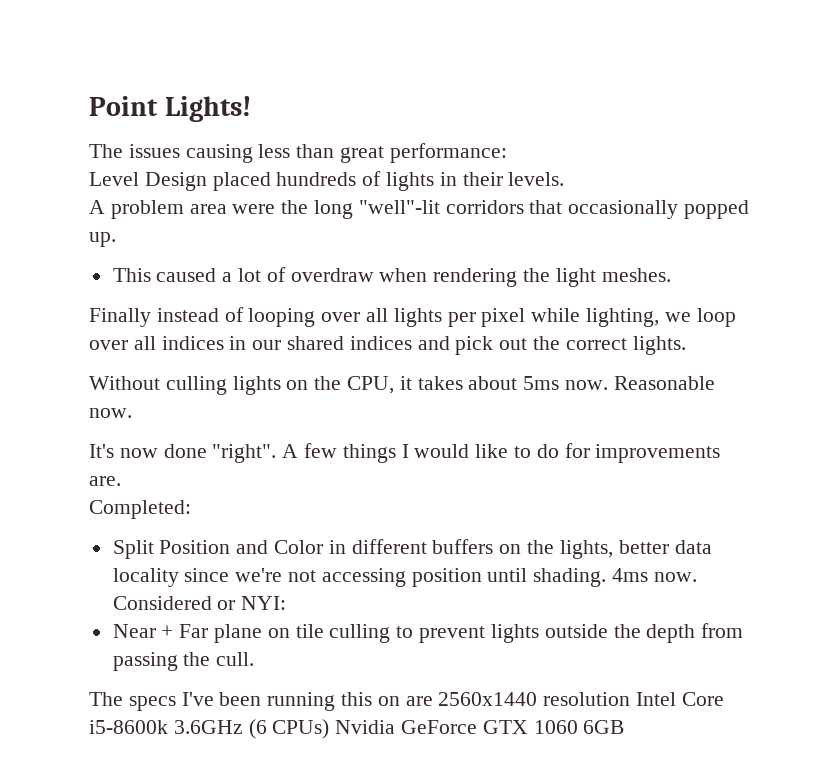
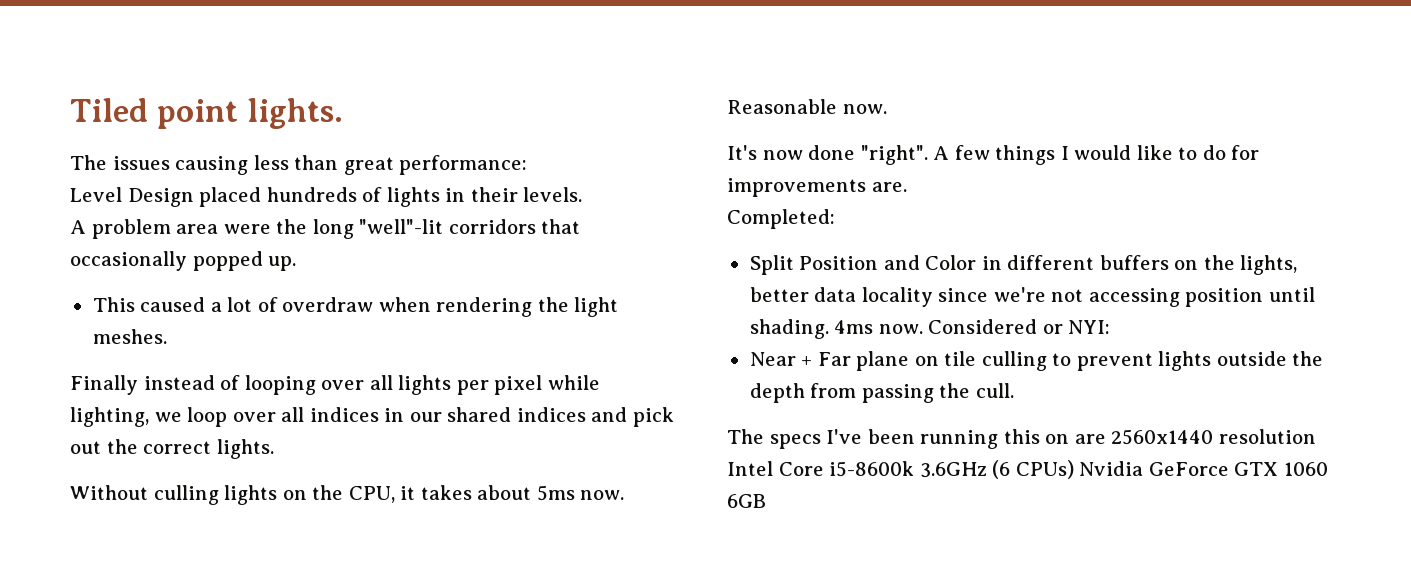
[89,96,251,122] Point Lights! -> [70,98,343,129] Tiled point lights.

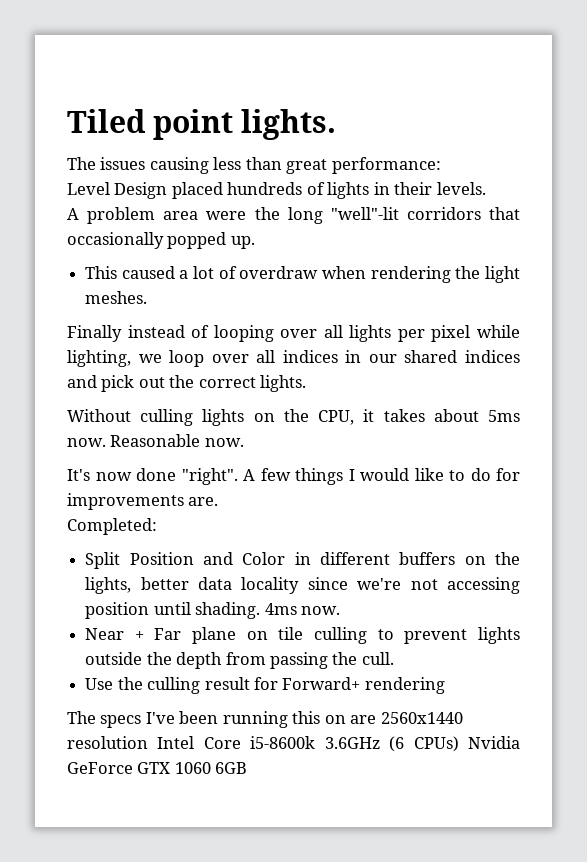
[928,319,1111,334] Considered or NYI: -> (340, 610) none
(1014, 390) none -> [85,677,445,694] // Use the culling result for Forward+ rendering

